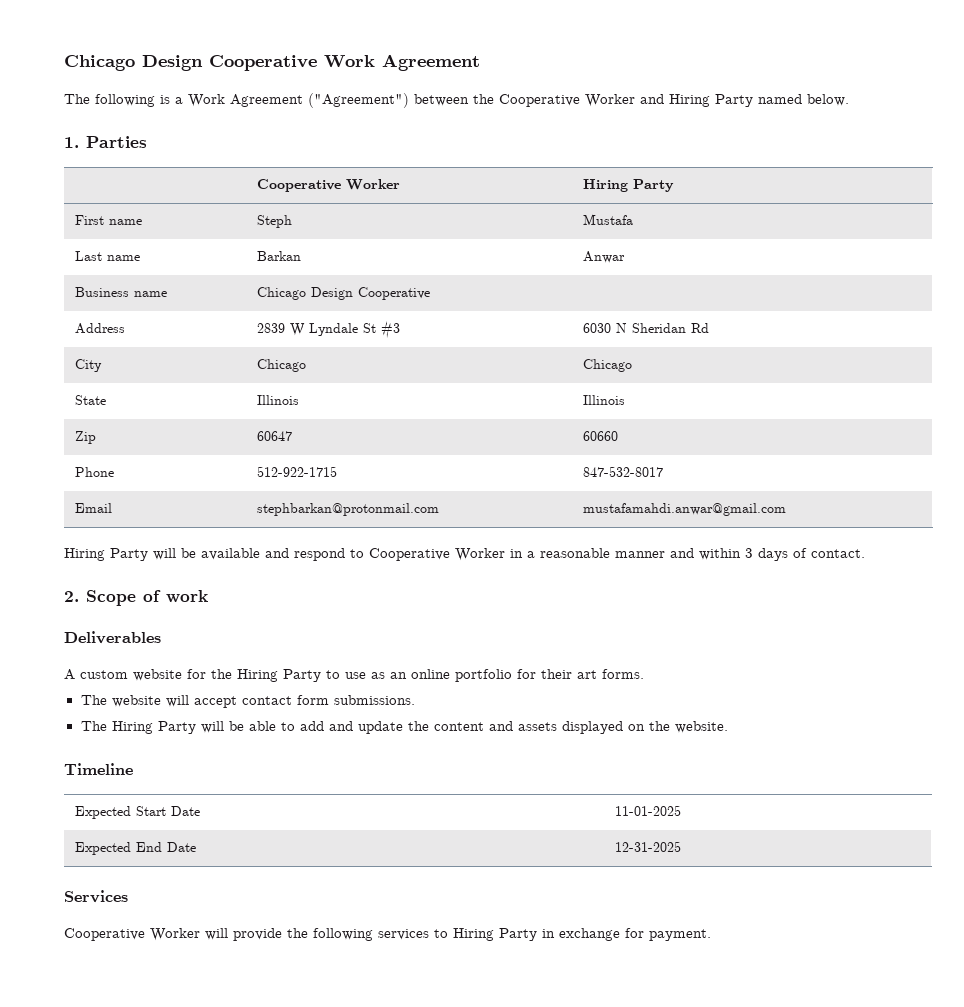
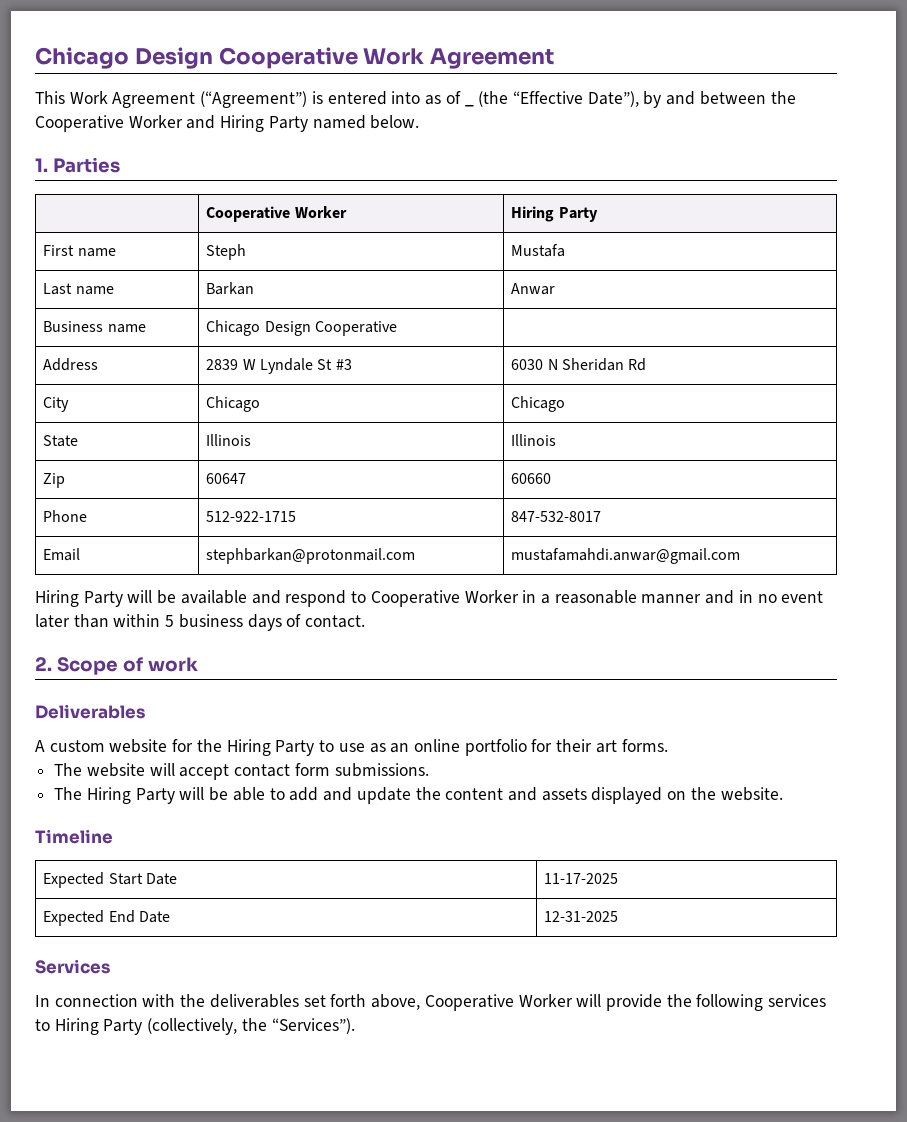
[64,93,409,108] The following is a Work Agreement ("Agreement") -> [35,91,461,108] [464,91,696,108] This Work Agreement (“Agreement”) is entered into as of _ (the “Effective Date”), by and
[699,548,753,560] within 3 -> [738,590,824,603] [35,614,243,628] in no event later than within 5 business
[615,805,682,816] 11-01-2025 -> [544,873,619,884] 11-17-2025
(128, 896) none -> [35,994,421,1010] In connection with the deliverables set forth above,
[542,928,711,941] in exchange for payment. -> [147,1018,355,1035] (collectively, the “Services”).

